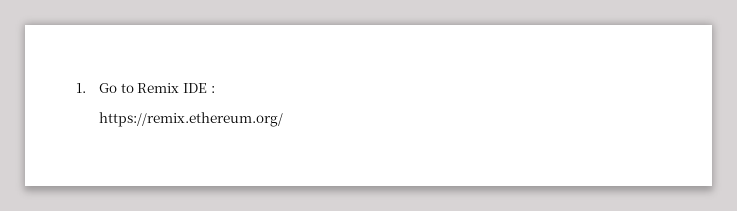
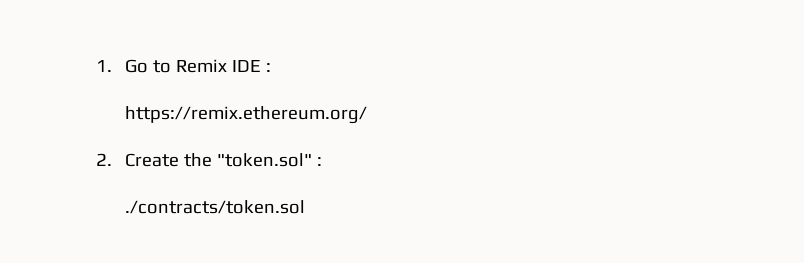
(284, 119) none -> [96,153,323,167] [125,200,306,214] // 2. Create the "token.sol" : // ./contracts/token.sol

